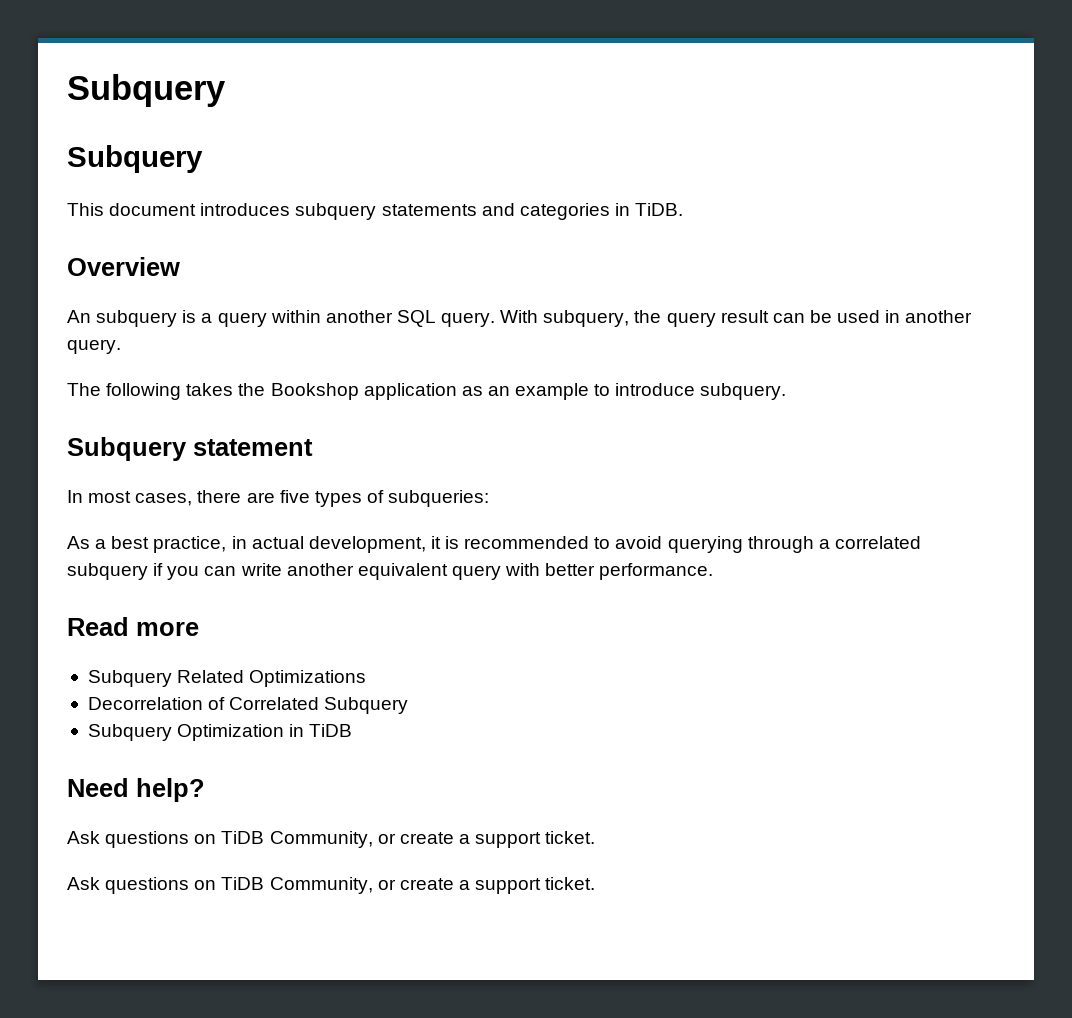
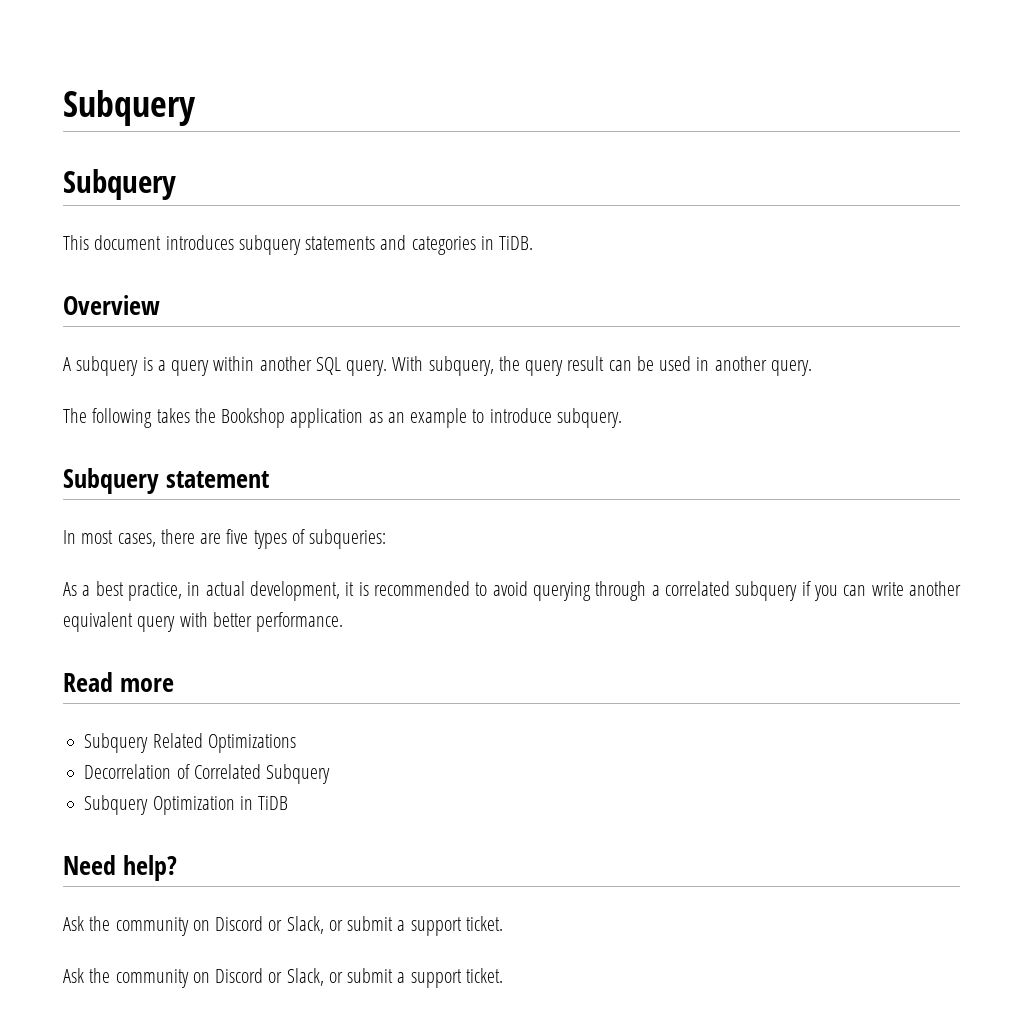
[67,310,91,323] An -> [63,357,71,371] A
[105,831,596,848] [67,877,454,894] questions on TiDB Community, or create a support ticket. // Ask questions on TiDB Community, or create -> [89,916,503,936] [63,968,394,988] the community on Discord or Slack, or submit a support ticket. // Ask the community on Discord or Slack, or submit

